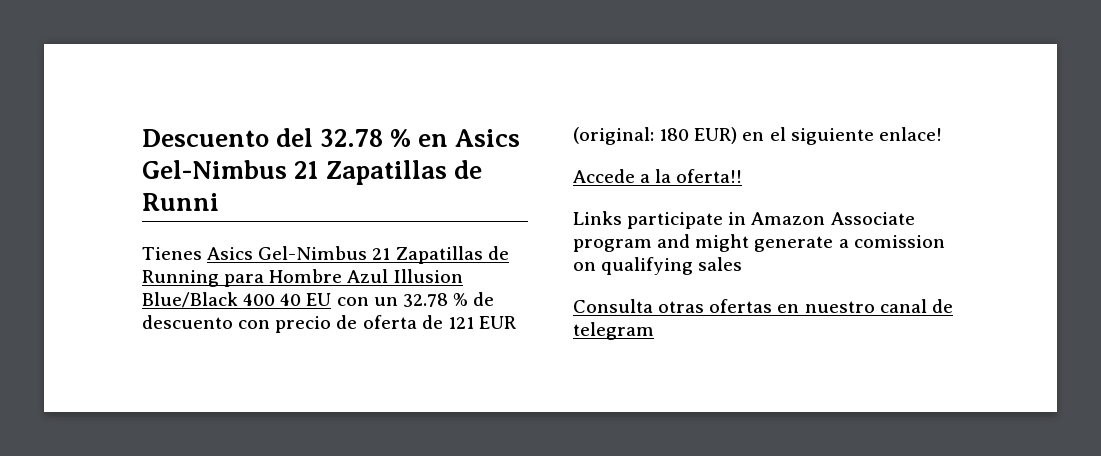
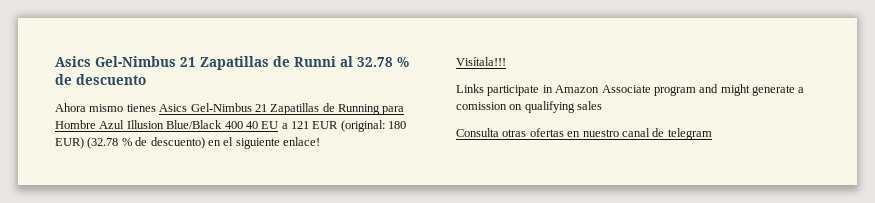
[142,128,449,147] Descuento del 32.78 % en -> (55, 61) none
[142,247,202,260] // Tienes -> [340,56,409,67] [55,74,146,85] [55,103,156,112] al 32.78 % de descuento // Ahora mismo tienes
[336,292,495,307] [142,315,443,333] con un 32.78 % de descuento con precio de oferta de -> [281,123,288,129] a
(738, 135) none -> [87,137,205,149] (32.78 % de descuento)
[573,169,743,183] Accede a la oferta!! -> [456,57,506,66] Visítala!!!

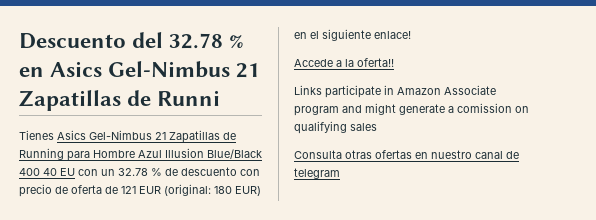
(55, 61) none -> [19,32,244,49] [19,67,44,77] Descuento del 32.78 % en
[340,56,409,67] [55,74,146,85] [55,103,156,112] al 32.78 % de descuento // Ahora mismo tienes -> [19,130,54,140] // Tienes
[281,123,288,129] a -> [78,167,260,176] [19,184,118,197] con un 32.78 % de descuento con precio de oferta de
[87,137,205,149] (32.78 % de descuento) -> (261, 191) none
[456,57,506,66] Visítala!!! -> [294,58,394,67] Accede a la oferta!!

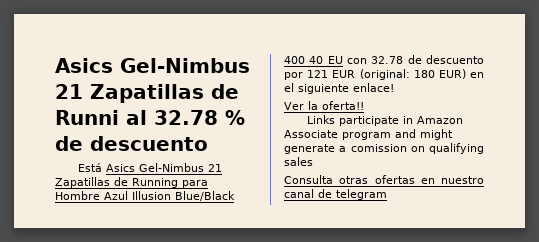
[19,32,244,49] [19,67,44,77] Descuento del 32.78 % en -> (55, 65) none
[19,130,54,140] // Tienes -> [126,110,245,125] [55,136,208,151] [77,163,102,172] al 32.78 % de descuento // Está
[101,167,260,176] [19,184,118,197] un 32.78 % de descuento con precio de oferta de -> [371,55,484,64] [284,72,303,80] 32.78 de descuento por
[294,59,342,67] Accede a -> [284,102,304,110] Ver

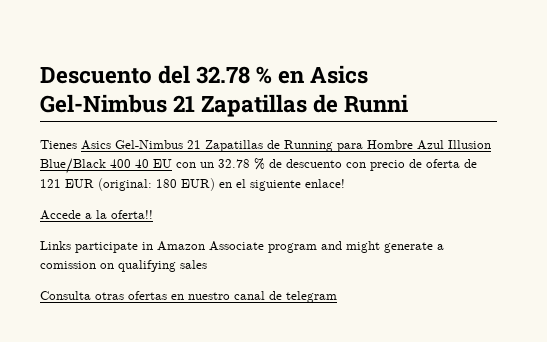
(55, 65) none -> [40,65,305,84] Descuento del 32.78 % en
[126,110,245,125] [55,136,208,151] [77,163,102,172] al 32.78 % de descuento // Está -> [40,140,77,149] // Tienes
[371,55,484,64] [284,72,303,80] 32.78 de descuento por -> [200,158,477,171] un 32.78 % de descuento con precio de oferta de
[284,102,304,110] Ver -> [40,210,92,220] Accede a

